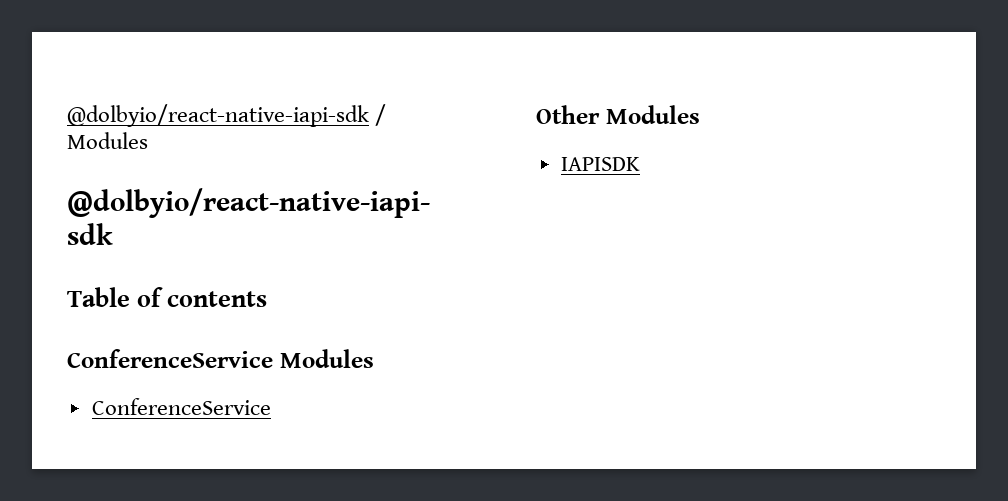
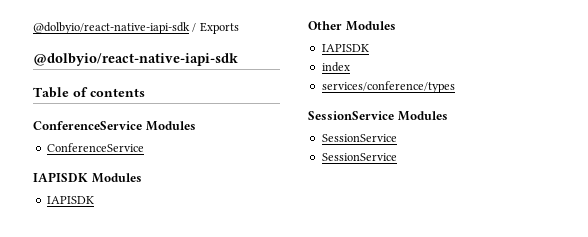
[67,132,148,149] Modules -> [199,22,239,34] Exports
(271, 406) none -> [33,172,142,183] [46,196,94,204] // IAPISDK Modules // IAPISDK
(640, 164) none -> [321,62,350,72] [321,81,455,93] [308,111,448,121] [321,134,397,142] [321,153,397,161] // index // services/conference/types // SessionService Modules // SessionService // SessionService

